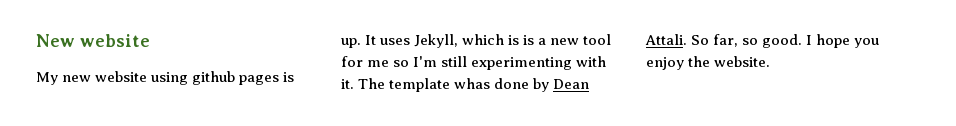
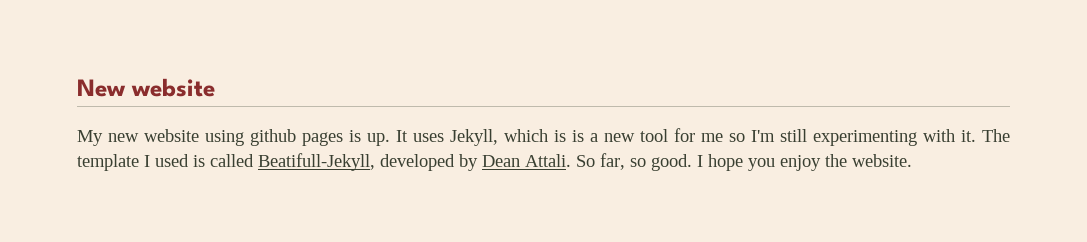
[454,78,530,89] whas done -> [144,153,455,171] I used is called Beatifull-Jekyll, developed

